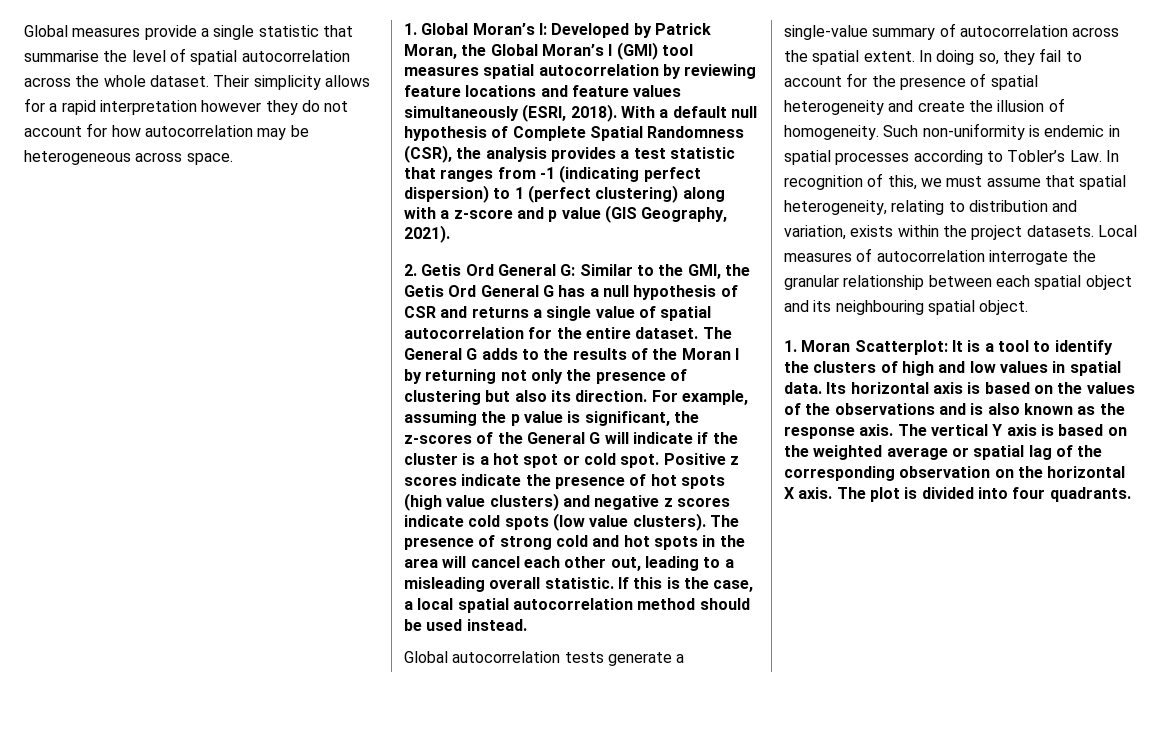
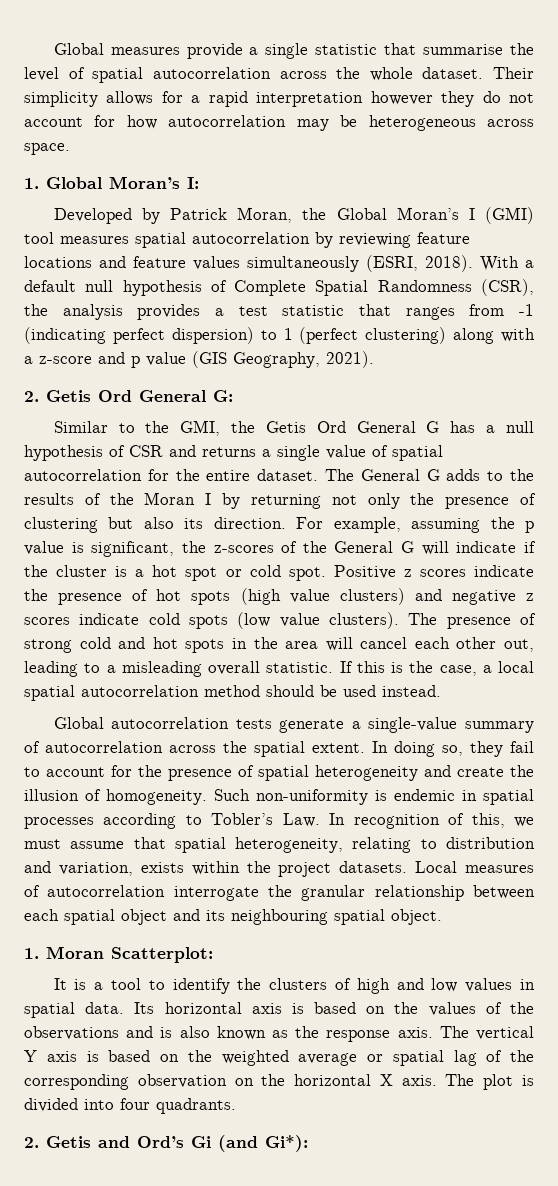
(547, 29) none -> (199, 183) //
(576, 270) none -> (233, 396) //
(948, 347) none -> (213, 955) //
(1131, 494) none -> [24,1135,308,1152] // 2. Getis and Ord’s Gi (and Gi*):

